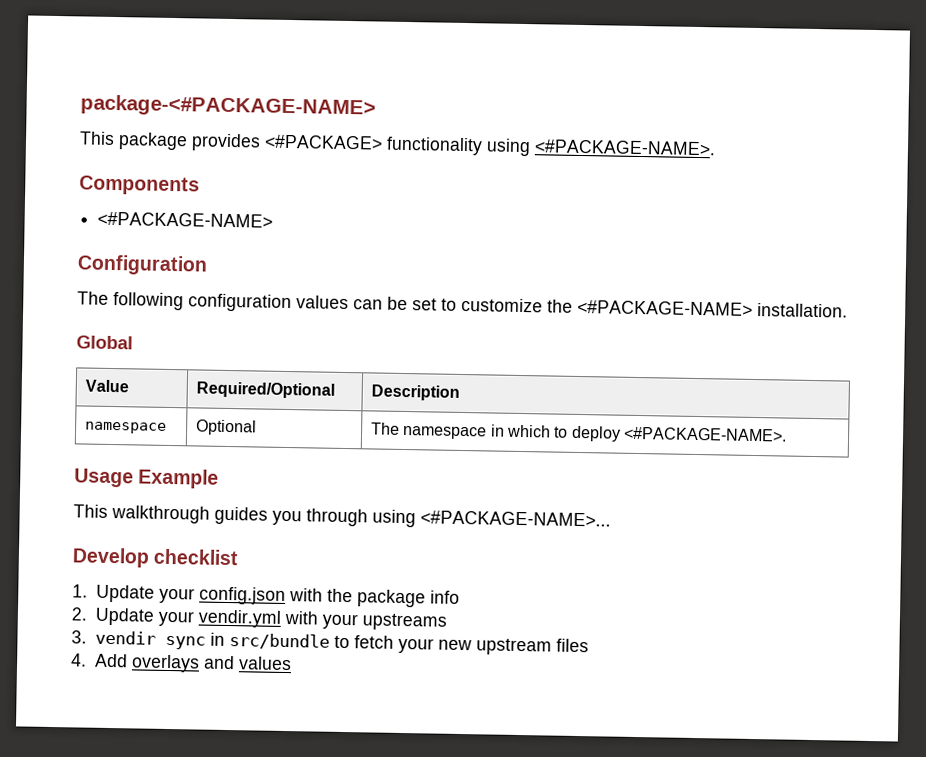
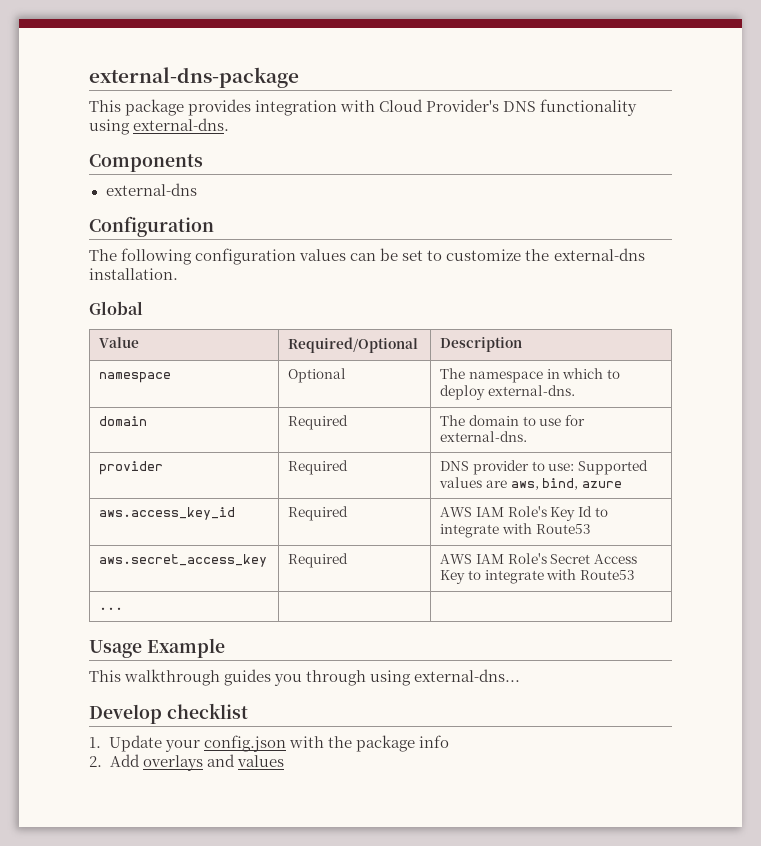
[80,94,376,119] package-<#PACKAGE-NAME> -> [89,67,299,88] external-dns-package
[264,134,383,150] <#PACKAGE> -> [255,99,537,116] integration with Cloud Provider's DNS
[534,139,716,156] <#PACKAGE-NAME>. -> [133,118,230,131] external-dns.
[97,211,274,228] <#PACKAGE-NAME> -> [105,183,197,196] external-dns
[577,299,753,316] <#PACKAGE-NAME> -> [553,248,645,261] external-dns
[622,426,787,442] <#PACKAGE-NAME>. -> [488,385,576,396] [99,416,148,426] [288,415,349,430] [440,415,585,426] [440,431,528,442] [99,461,164,475] [288,460,349,475] [440,460,648,475] [439,477,622,490] [99,507,236,520] [288,506,349,521] [440,506,608,521] [440,523,591,538] [99,554,268,567] [288,553,349,568] [440,553,637,564] [440,569,635,584] [99,607,124,610] external-dns. // domain | Required | The domain to use for external-dns. // provider | Required | DNS provider to use: Supported values are aws, bind, azure // aws.access_key_id | Required | AWS IAM Role's Key Id to integrate with Route53 // aws.secret_access_key | Required | AWS IAM Role's Secret Access Key to integrate with Route53 // ... | |
[420,510,611,527] <#PACKAGE-NAME>... -> [414,669,521,682] external-dns...
[94,607,447,631] [71,630,589,656] [71,653,87,667] Update your vendir.yml with your upstreams // 3. vendir sync in src/bundle to fetch your new upstream files // 4. -> (102, 761) none

